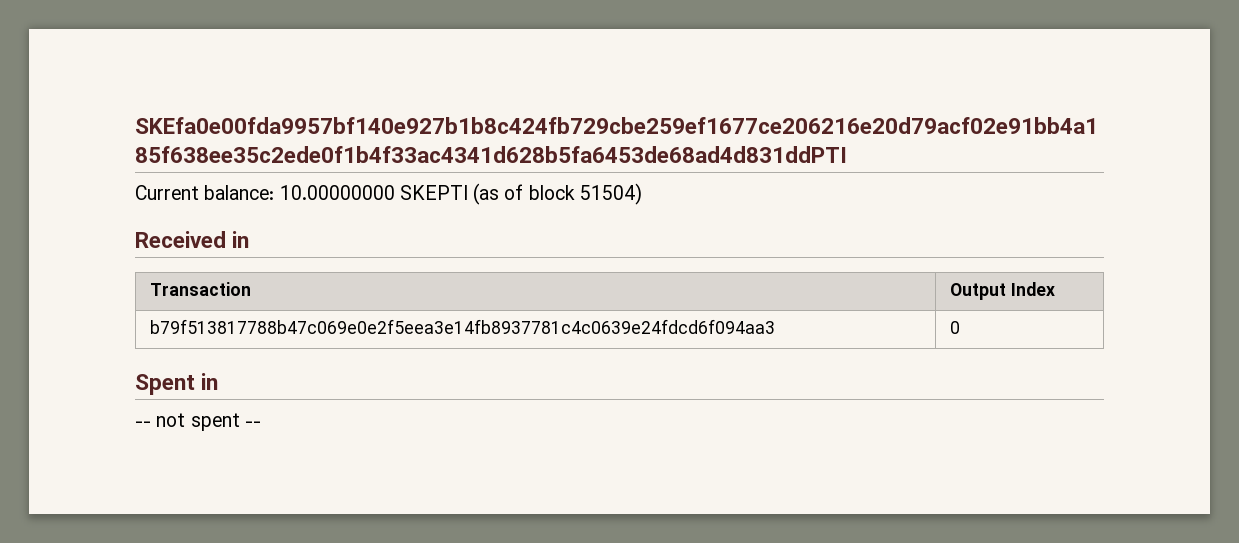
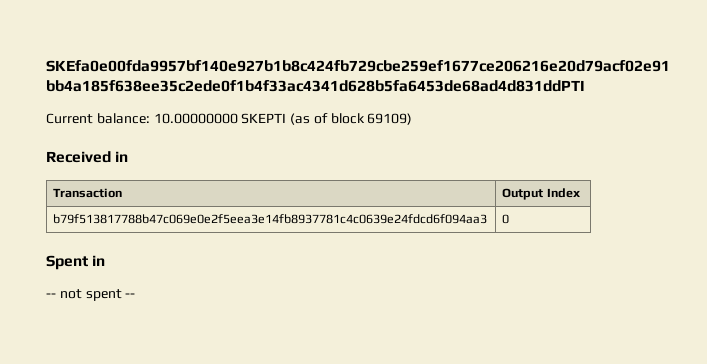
[579,183,642,205] 51504) -> [367,113,413,125] 69109)

